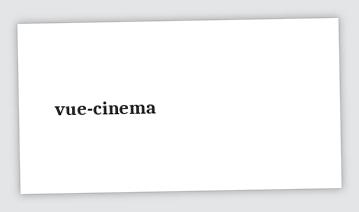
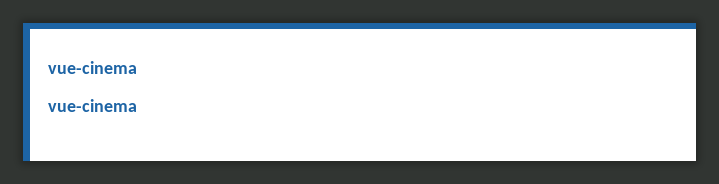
[53,100,157,116] vue-cinema -> [48,61,137,74] [48,99,137,112] vue-cinema // vue-cinema

